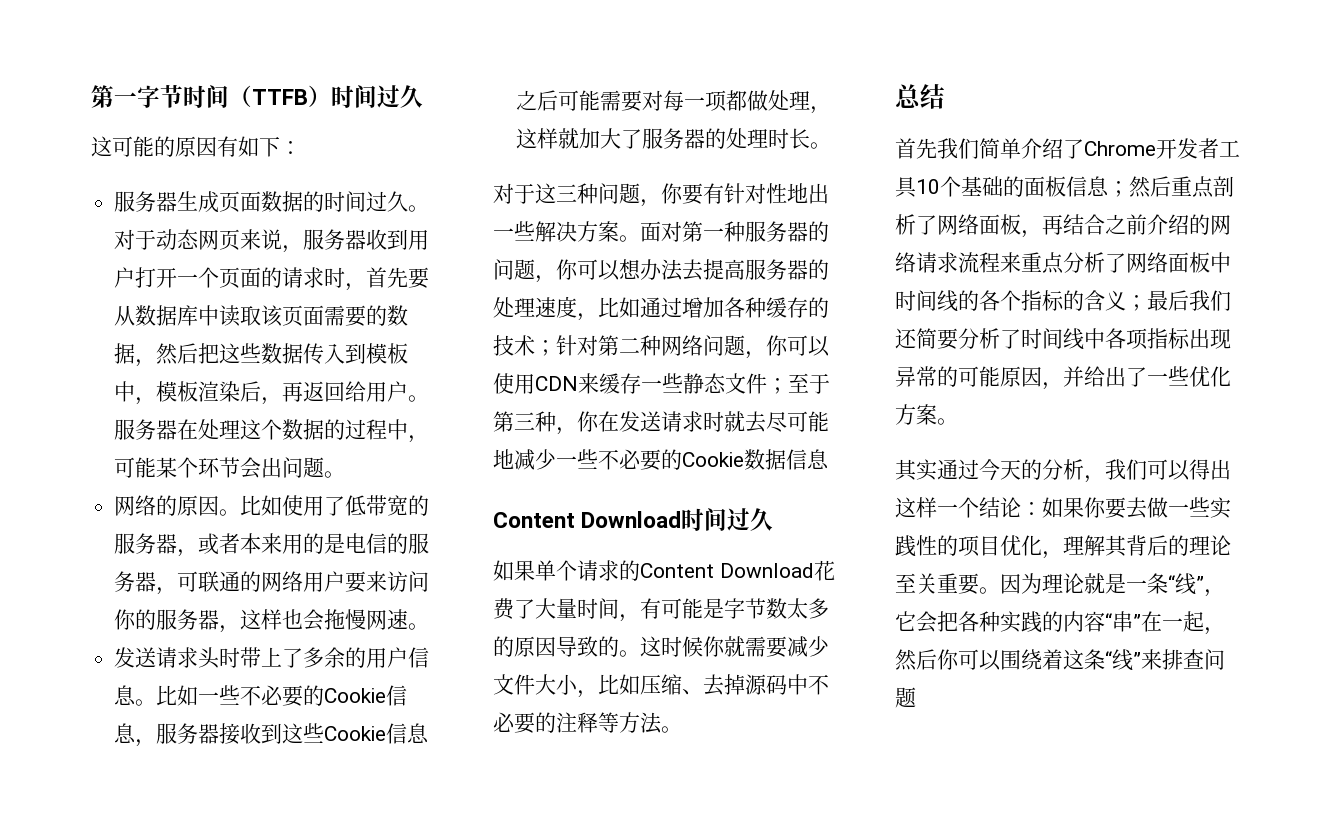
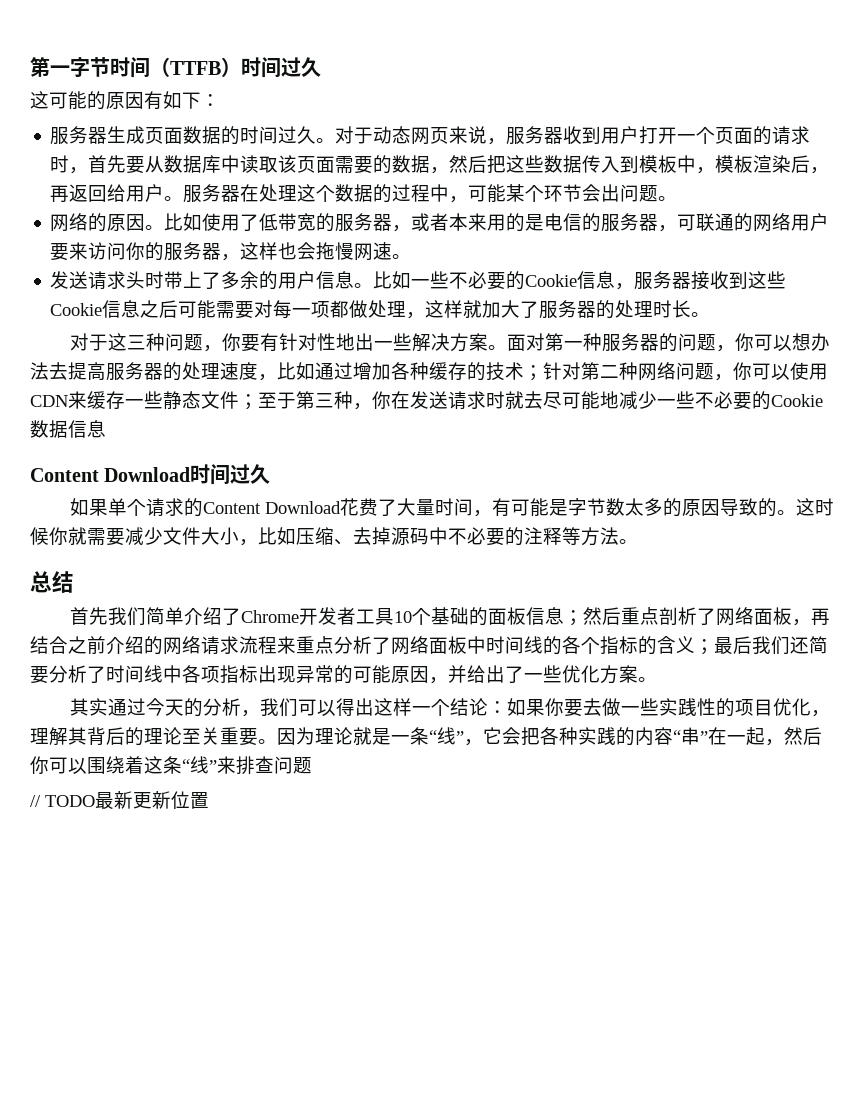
(916, 697) none -> [30,791,209,809] // // TODO最新更新位置

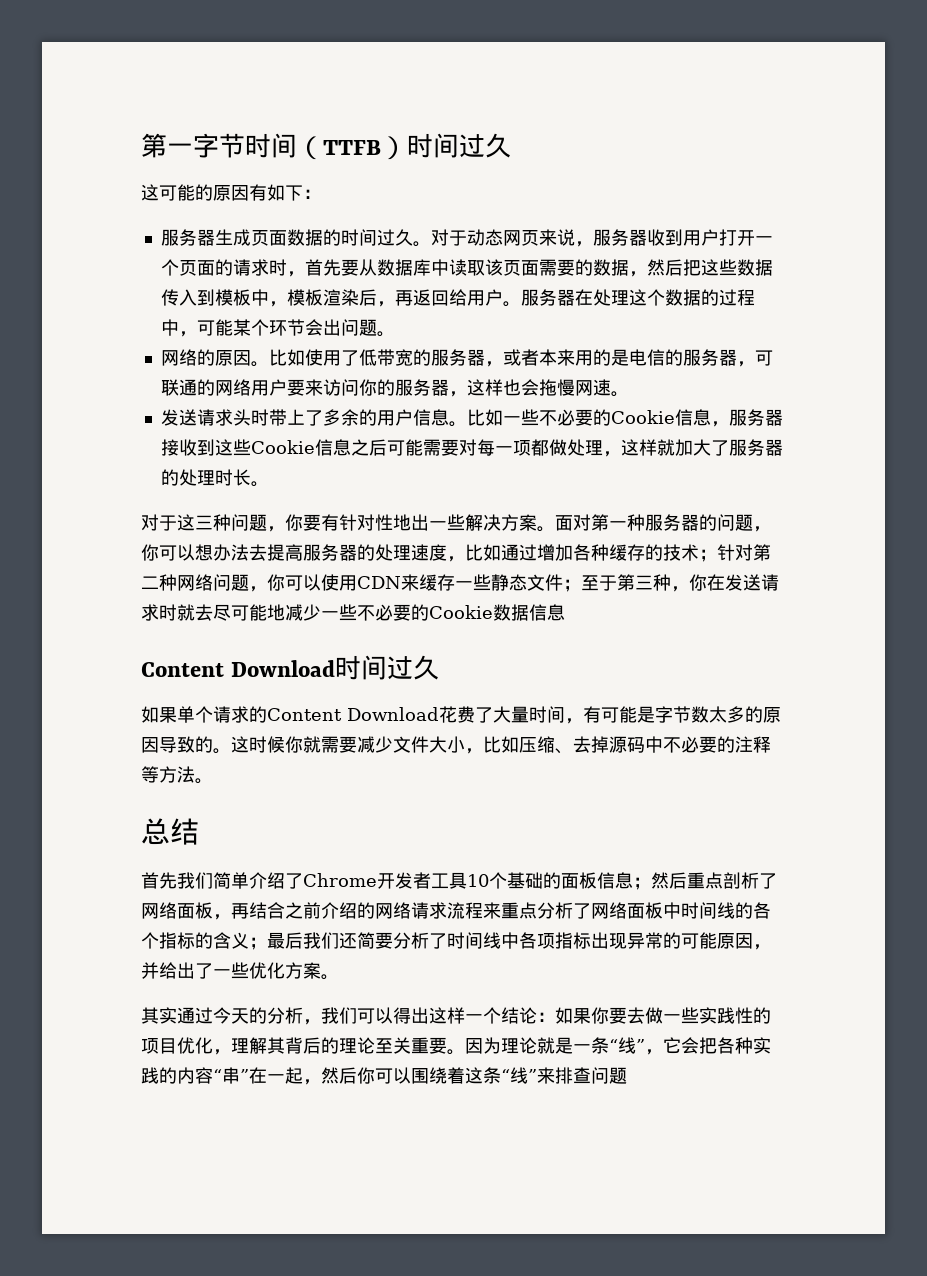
[30,791,209,809] // // TODO最新更新位置 -> (627, 1075) none

